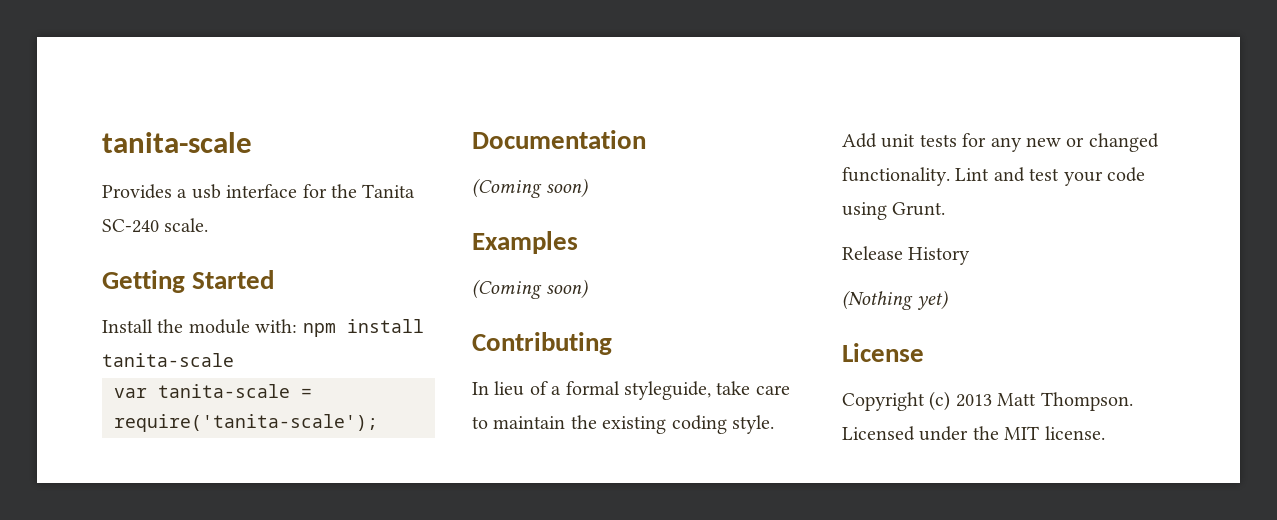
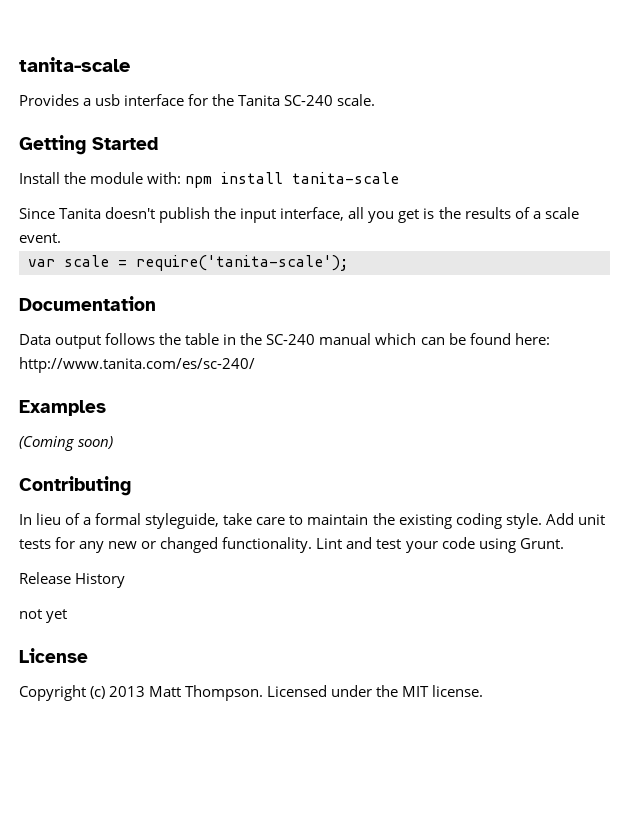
(234, 360) none -> [19,207,579,223] [19,233,61,243] // Since Tanita doesn't publish the input interface, all you get is the results of a scale event.
[158,384,290,398] tanita-scale -> [64,255,109,267] scale
[472,178,589,198] (Coming soon) -> [19,333,550,349] [19,357,255,373] Data output follows the table in the SC-240 manual which can be found here: http://www.tanita.com/es/sc-240/
[842,290,949,310] (Nothing yet) -> [19,609,68,623] not yet

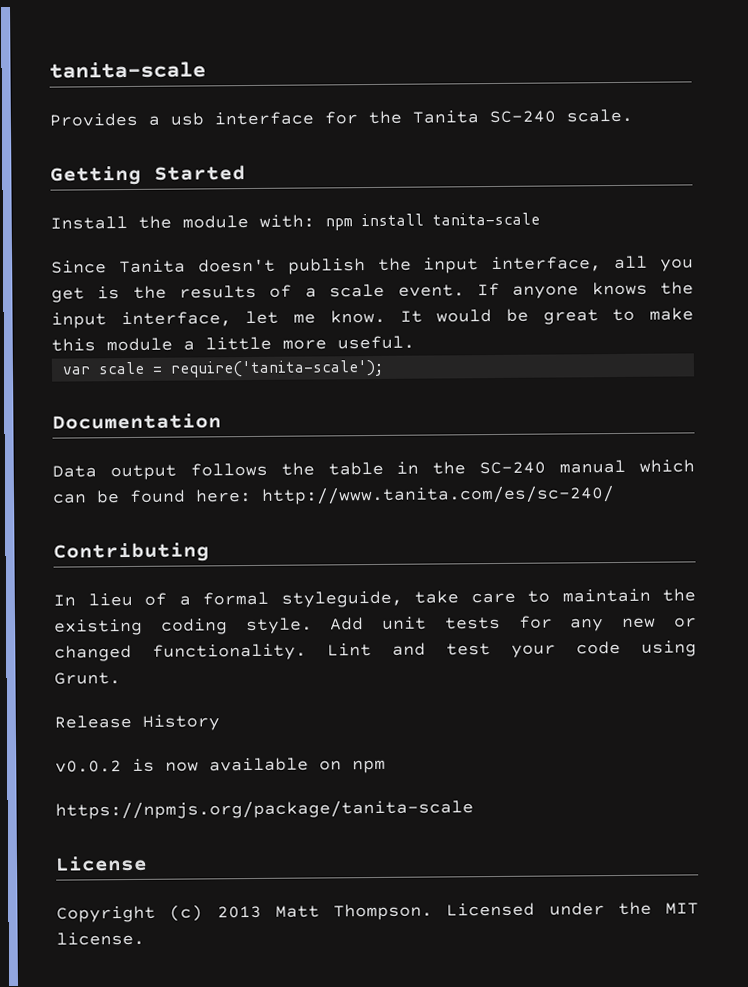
(61, 238) none -> [476,281,695,299] [51,307,694,329] [51,335,415,352] If anyone knows the input interface, let me know. It would be great to make this module a little more useful.
[19,400,106,416] [19,436,114,451] // Examples // (Coming soon) -> (615, 495) none
[19,609,68,623] not yet -> [55,757,386,774] [55,799,474,820] v0.0.2 is now available on npm // https://npmjs.org/package/tanita-scale

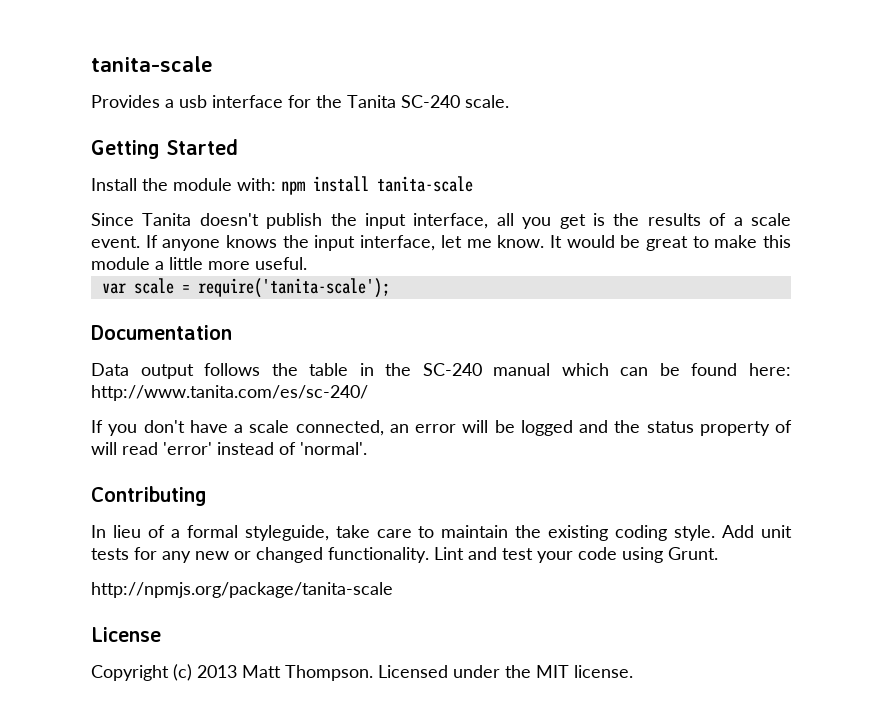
(615, 495) none -> [91,420,792,436] [91,442,367,455] // If you don't have a scale connected, an error will be logged and the status property of will read 'error' instead of 'normal'.
[54,714,220,731] [55,757,386,774] [55,799,474,820] Release History // v0.0.2 is now available on npm // https://npmjs.org/package/tanita-scale -> [91,582,393,598] http://npmjs.org/package/tanita-scale

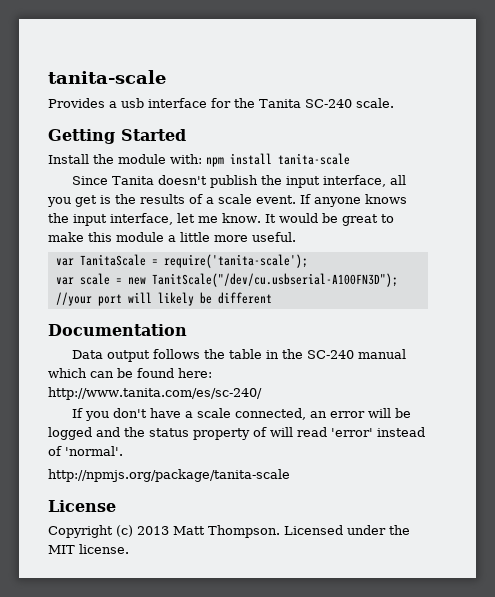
(307, 263) none -> [55,254,308,268] // var TanitaScale = require('tanita-scale');
[197,278,390,298] require('tanita-scale'); -> [127,273,398,287] [55,292,272,306] new TanitScale("/dev/cu.usbserial-A100FN3D"); //your port will likely be different
[91,486,207,506] [91,525,792,541] [91,547,718,563] // Contributing // In lieu of a formal styleguide, take care to maintain the existing coding style. Add unit tests for any new or changed functionality. Lint and test your code using Grunt. -> (123, 451) none

